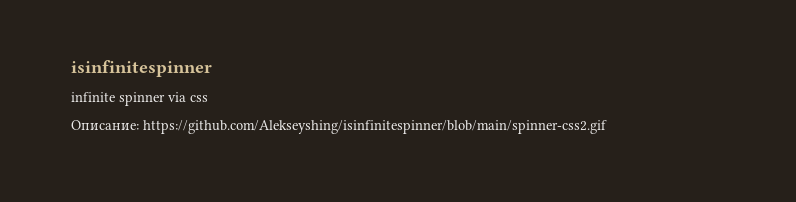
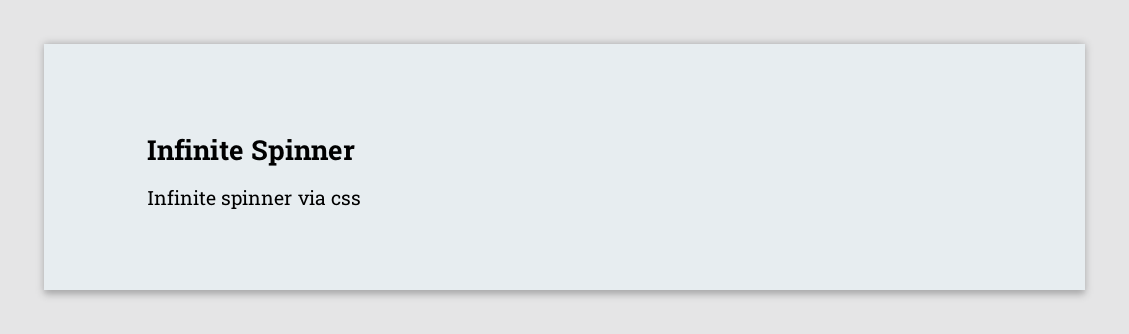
[71,60,212,77] [71,92,115,102] isinfinitespinner // infinite -> [147,138,356,166] [147,189,216,206] Infinite Spinner // Infinite
[71,120,607,134] // Описание: https://github.com/Alekseyshing/isinfinitespinner/blob/main/spinner-css2.gif -> (361, 200) none

